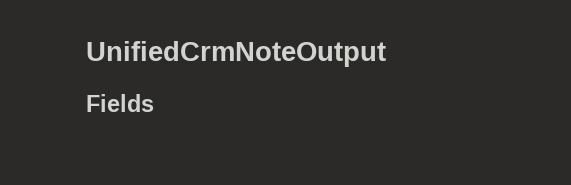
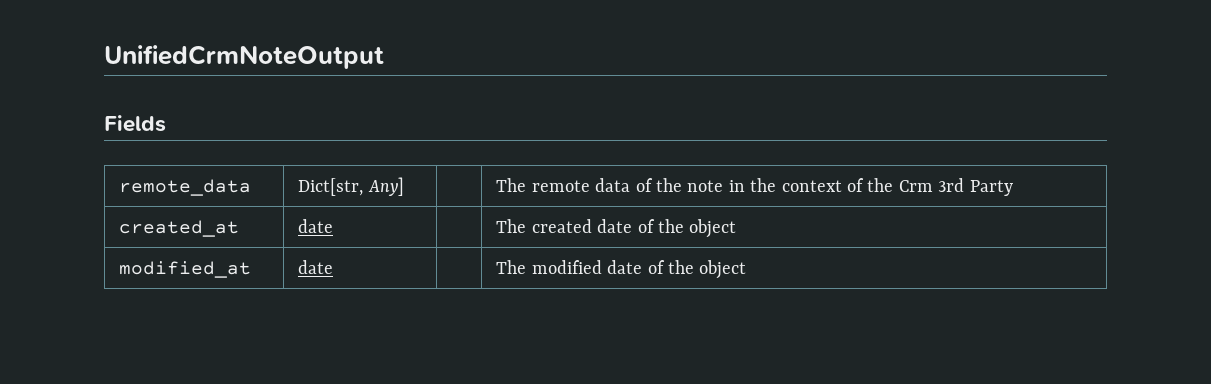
(154, 103) none -> [119,179,252,196] [298,177,404,196] [496,178,1013,196] [119,220,240,237] [298,219,334,233] [496,219,737,238] [119,261,252,278] [298,260,334,274] [496,260,747,279] // remote_data | Dict[str, Any] | | The remote data of the note in the context of the Crm 3rd Party // created_at | date | | The created date of the object // modified_at | date | | The modified date of the object

